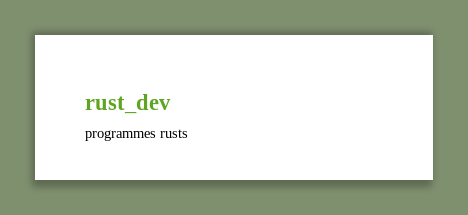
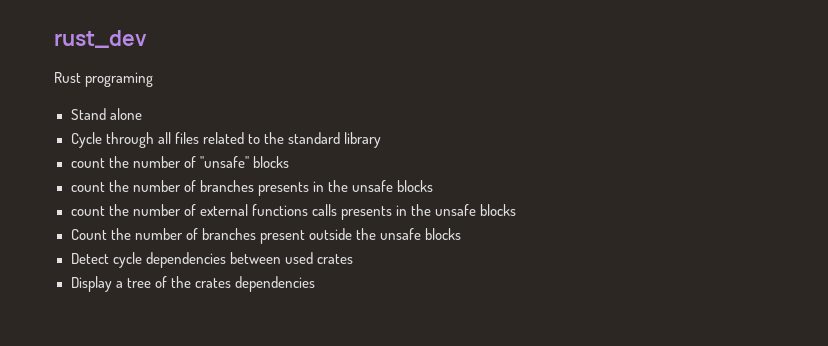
[85,129,188,141] programmes rusts -> [54,72,154,87] [70,108,142,120] [70,132,381,148] [70,156,289,168] [70,180,433,196] [70,204,517,220] [70,228,461,244] [70,252,353,268] [70,276,315,292] Rust programing // Stand alone // Cycle through all files related to the standard library // count the number of "unsafe" blocks // count the number of branches presents in the unsafe blocks // count the number of external functions calls presents in the unsafe blocks // Count the number of branches present outside the unsafe blocks // Detect cycle dependencies between used crates // Display a tree of the crates dependencies

